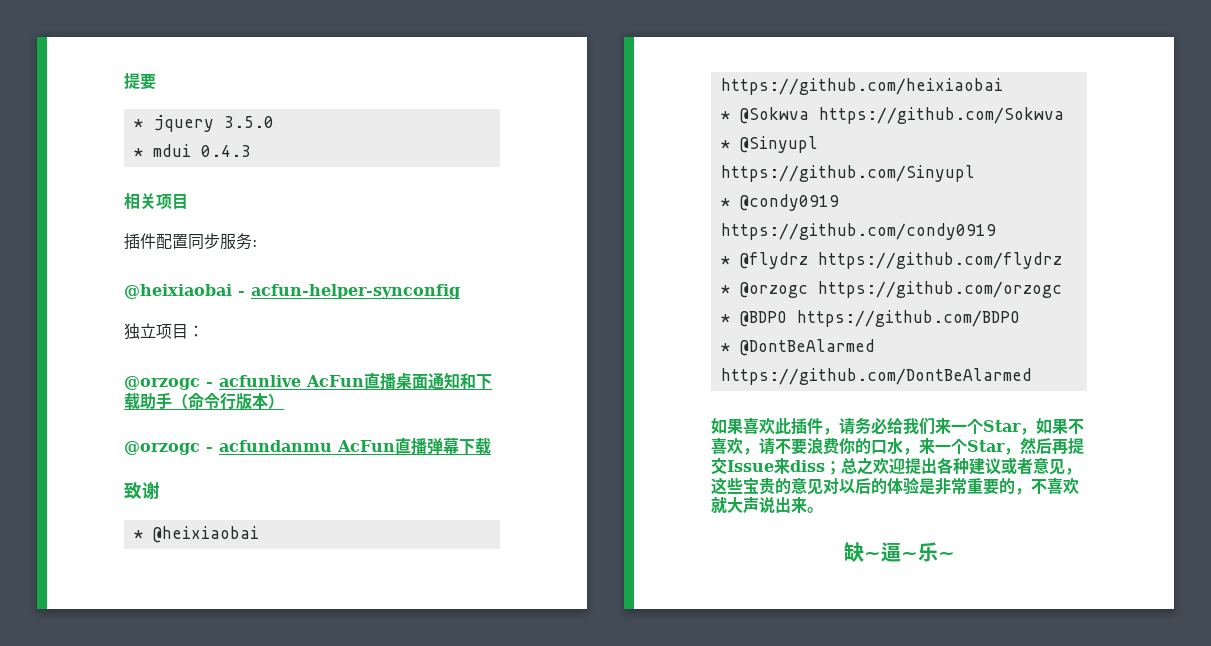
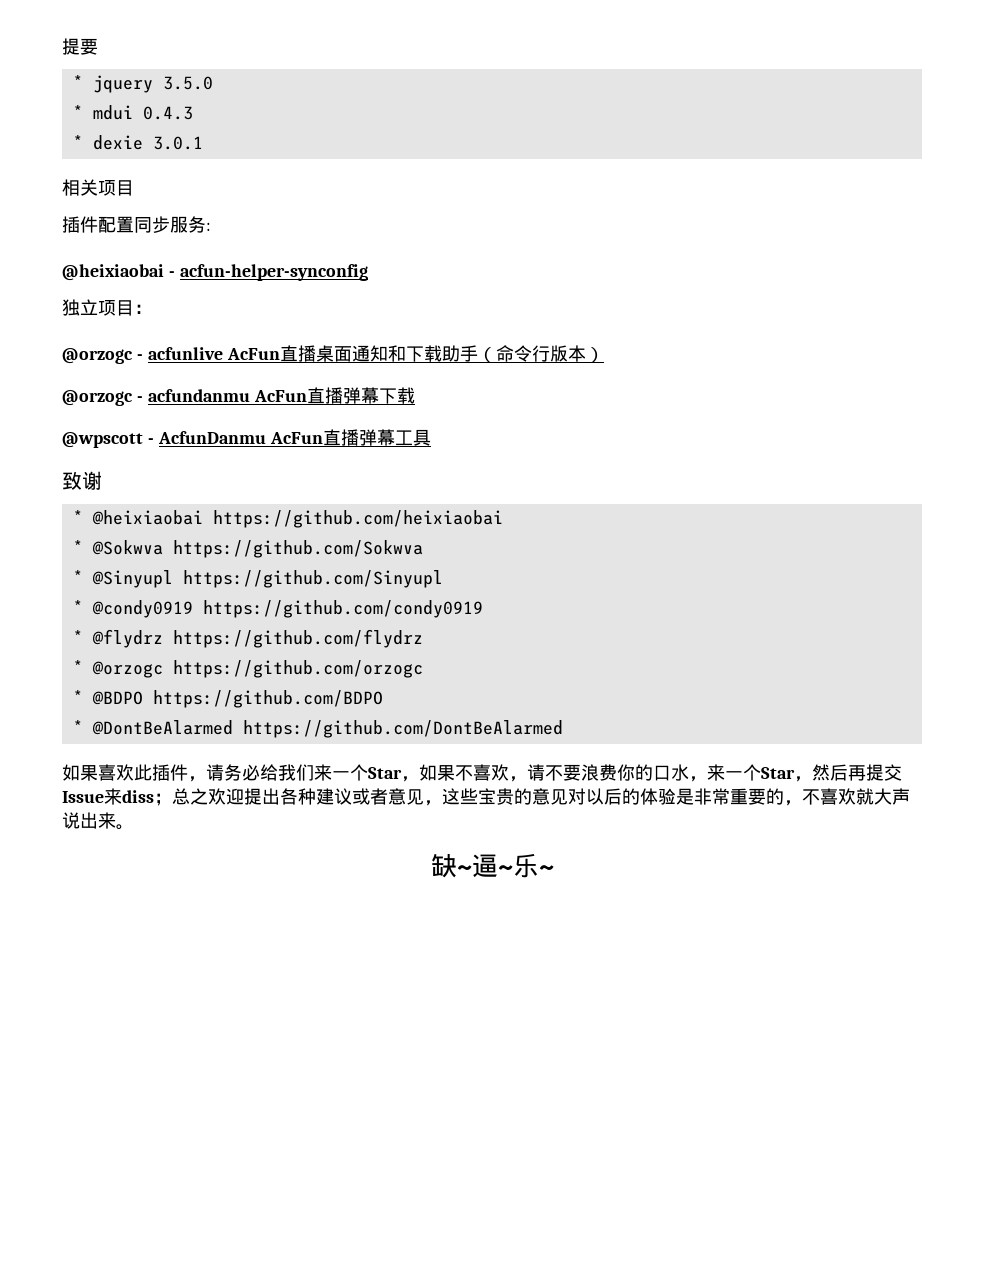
(251, 151) none -> [72,135,203,150] // * dexie 3.0.1
(491, 446) none -> [62,429,431,448] // @wpscott - AcfunDanmu AcFun直播弹幕工具

